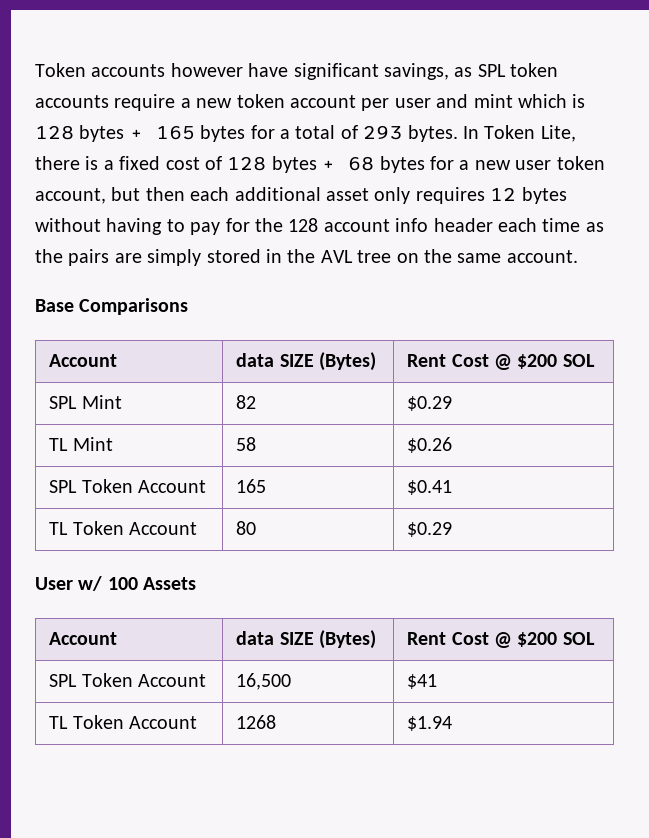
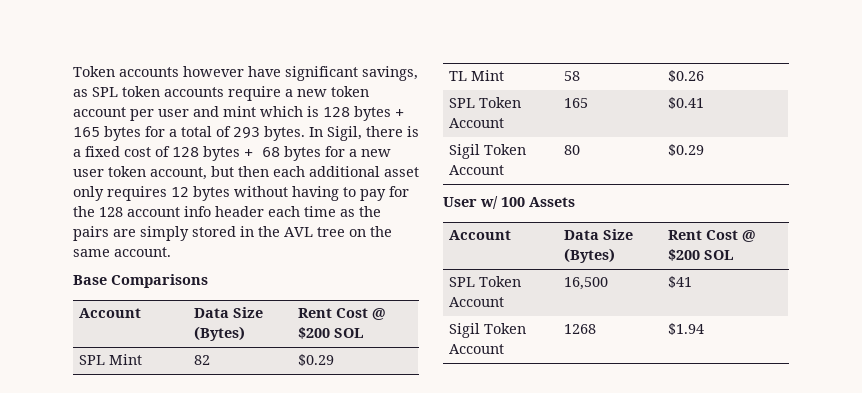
[484,125,576,142] Token Lite, -> [327,126,362,141] Sigil,
[236,353,314,367] data SIZE -> [193,307,263,318] Data Size
[49,522,69,535] TL -> [448,144,480,159] Sigil
[236,631,314,645] data SIZE -> [563,229,633,240] Data Size
[49,716,69,729] TL -> [448,323,480,338] Sigil

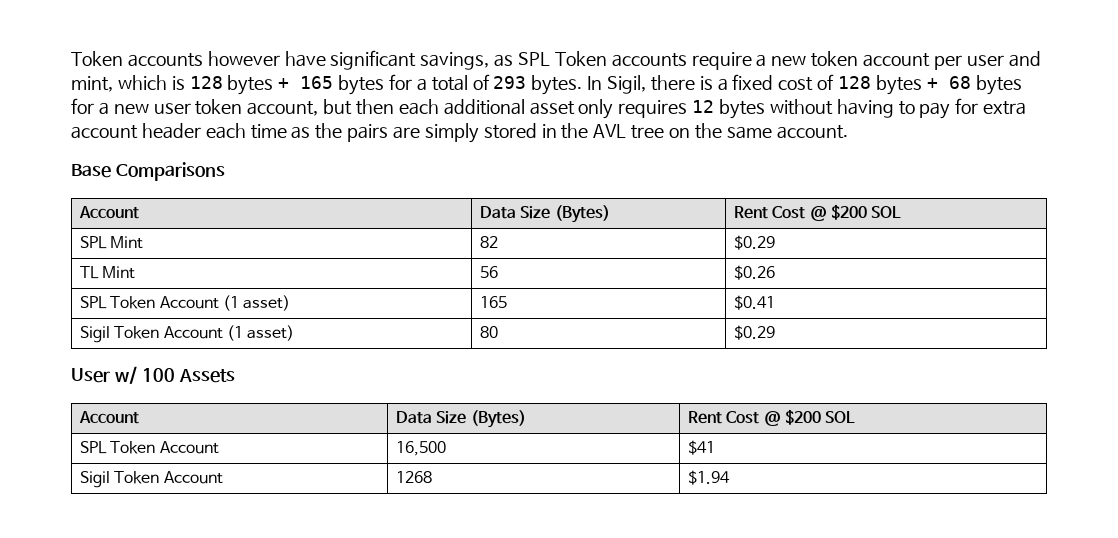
[122,86,160,97] token -> [554,51,607,66] Token
[223,106,256,117] mint -> [71,76,113,92] mint,
[73,206,211,217] the 128 account info -> [983,101,1027,115] [71,125,138,139] extra account
[563,71,580,81] 58 -> [480,266,499,278] 56
(504, 123) none -> [223,295,291,311] (1 asset)
(504, 170) none -> [227,325,295,341] (1 asset)

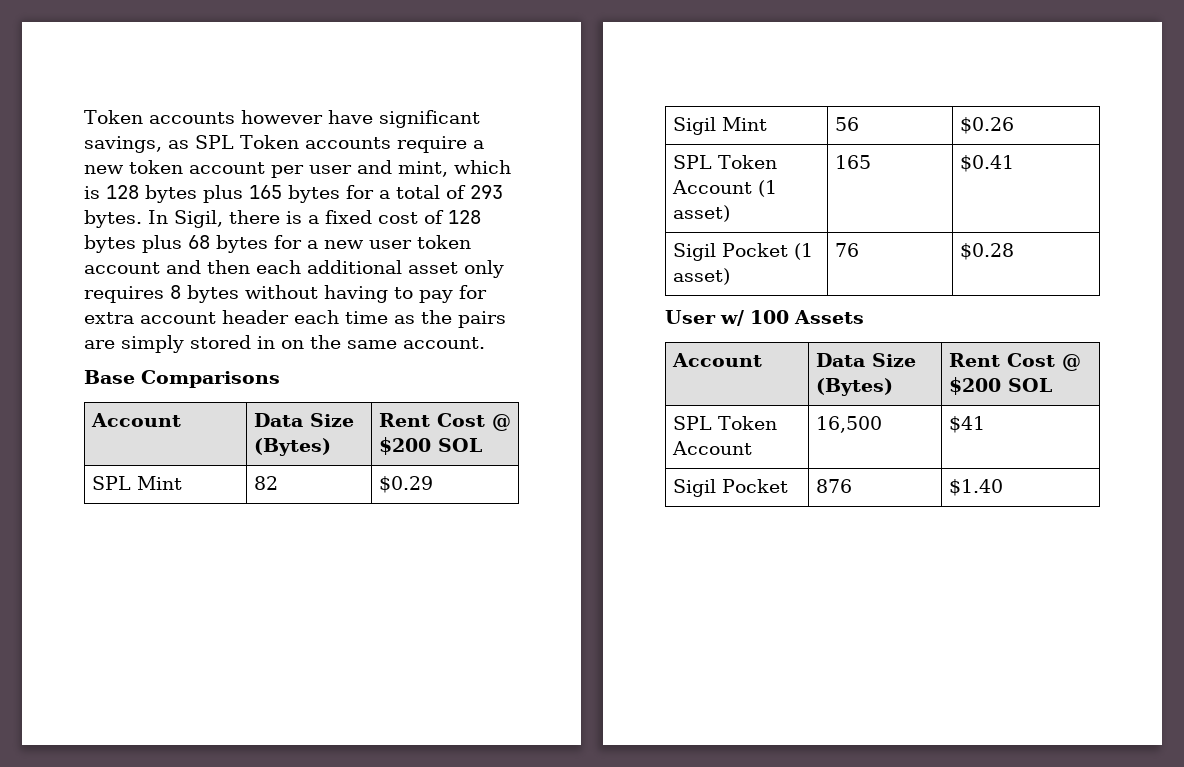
[278,78,290,89] + -> [203,185,243,203] plus
[926,78,938,89] + -> [142,235,182,253] plus
[247,99,353,116] account, but -> [84,260,201,274] account and
[692,100,715,113] 12 -> [170,285,181,299] 8
[561,123,665,139] the AVL tree -> (275, 342) none
[80,266,100,279] TL -> [672,117,716,135] Sigil
[114,325,295,341] [480,326,499,338] [734,325,776,340] Token Account (1 asset) | 80 | $0.29 -> [721,243,813,260] [672,268,730,285] [834,243,859,257] [959,243,1014,260] Pocket (1 asset) | 76 | $0.28
[114,471,223,484] [396,471,433,483] [688,470,731,485] Token Account | 1268 | $1.94 -> [721,479,788,493] [815,479,852,493] [948,479,1003,496] Pocket | 876 | $1.40

